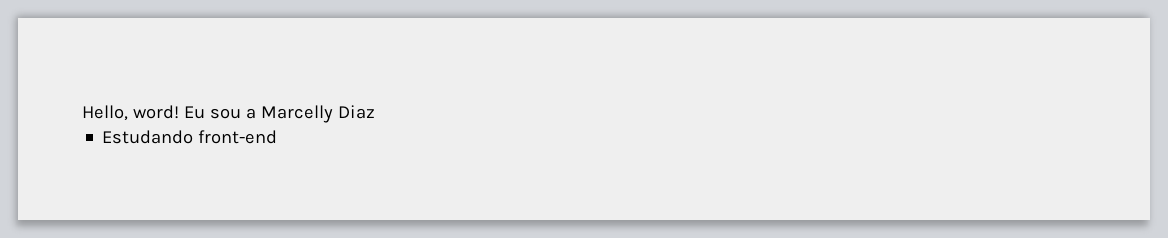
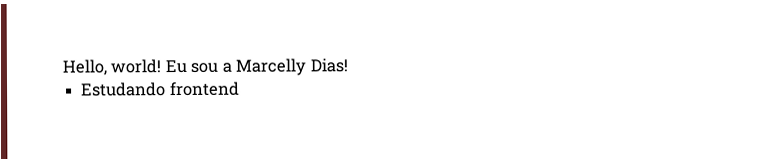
[132,105,179,119] word! -> [110,59,162,74] world!
[337,105,375,119] Diaz -> [309,58,348,73] Dias!
[198,130,278,144] front-end -> [169,81,240,97] frontend

